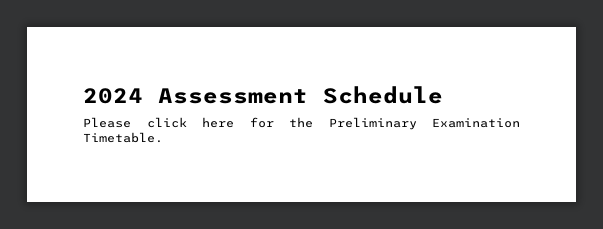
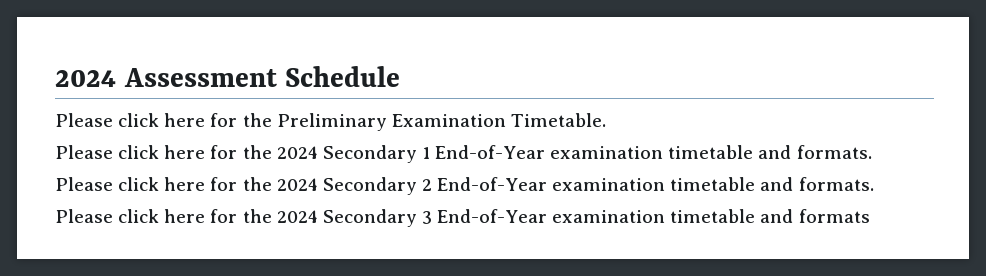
(163, 137) none -> [55,145,872,163] [55,177,874,195] [55,209,870,227] // Please click here for the 2024 Secondary 1 End-of-Year examination timetable and formats. // Please click here for the 2024 Secondary 2 End-of-Year examination timetable and formats. // Please click here for the 2024 Secondary 3 End-of-Year examination timetable and formats

